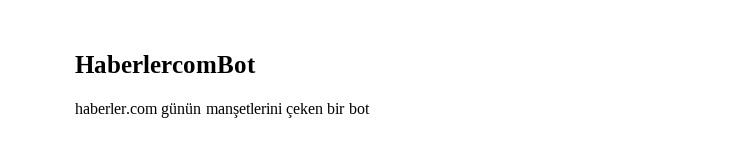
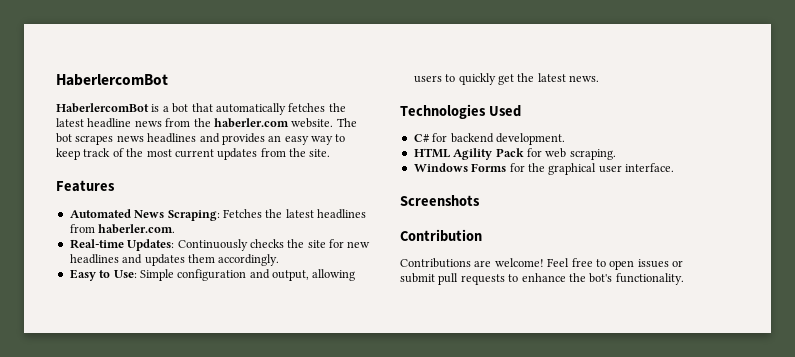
[75,103,370,118] haberler.com günün manşetlerini çeken bir bot -> [56,103,346,115] [56,118,357,128] [56,133,346,145] [56,148,331,160] [56,180,115,192] [69,209,366,221] [69,224,176,234] [69,239,371,251] [69,254,280,266] [69,269,356,281] [413,73,599,85] [400,104,521,119] [413,133,565,145] [413,148,616,160] [413,163,674,175] [400,195,480,206] [400,229,482,242] [400,258,683,270] [400,273,684,285] HaberlercomBot is a bot that automatically fetches the latest headline news from the haberler.com website. The bot scrapes news headlines and provides an easy way to keep track of the most current updates from the site. // Features // Automated News Scraping: Fetches the latest headlines from haberler.com. // Real-time Updates: Continuously checks the site for new headlines and updates them accordingly. // Easy to Use: Simple configuration and output, allowing users to quickly get the latest news. // Technologies Used // C# for backend development. // HTML Agility Pack for web scraping. // Windows Forms for the graphical user interface. // Screenshots // Contribution // Contributions are welcome! Feel free to open issues or submit pull requests to enhance the bot's functionality.

